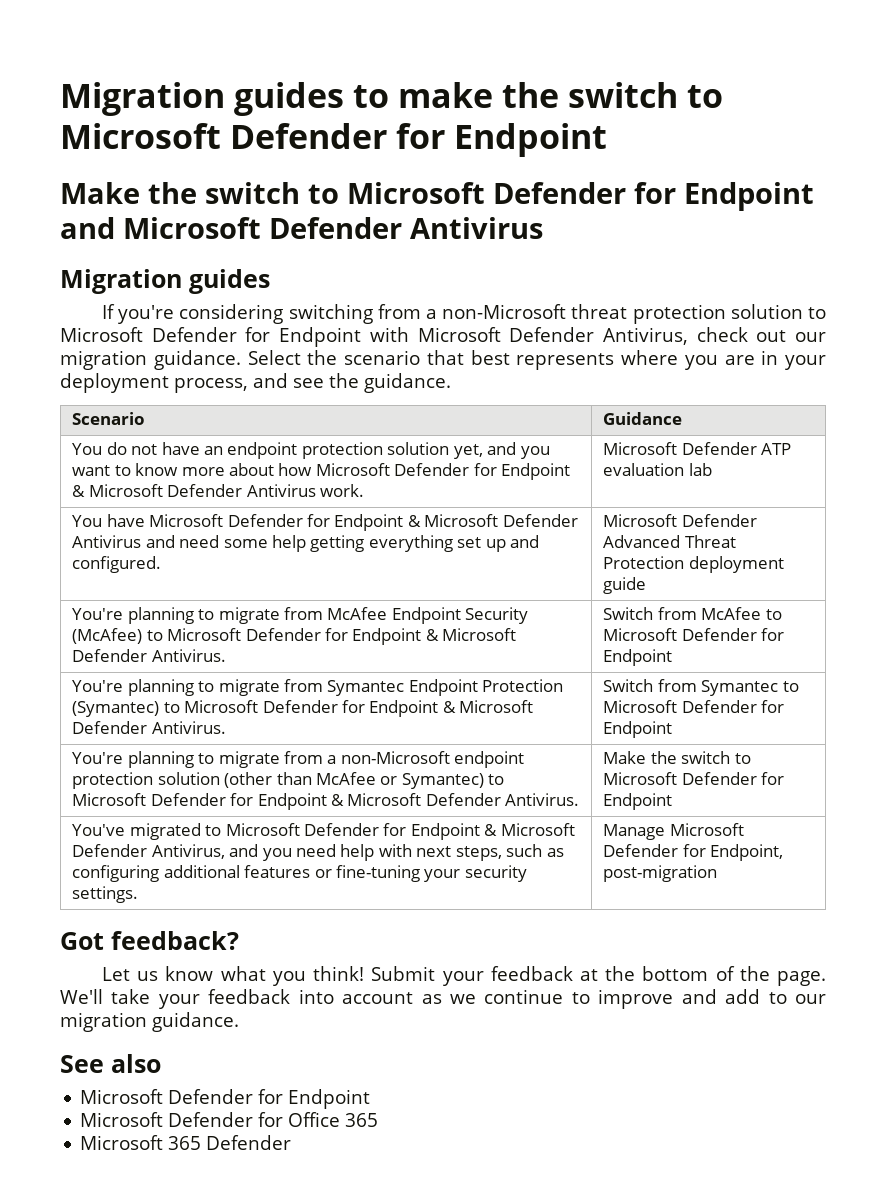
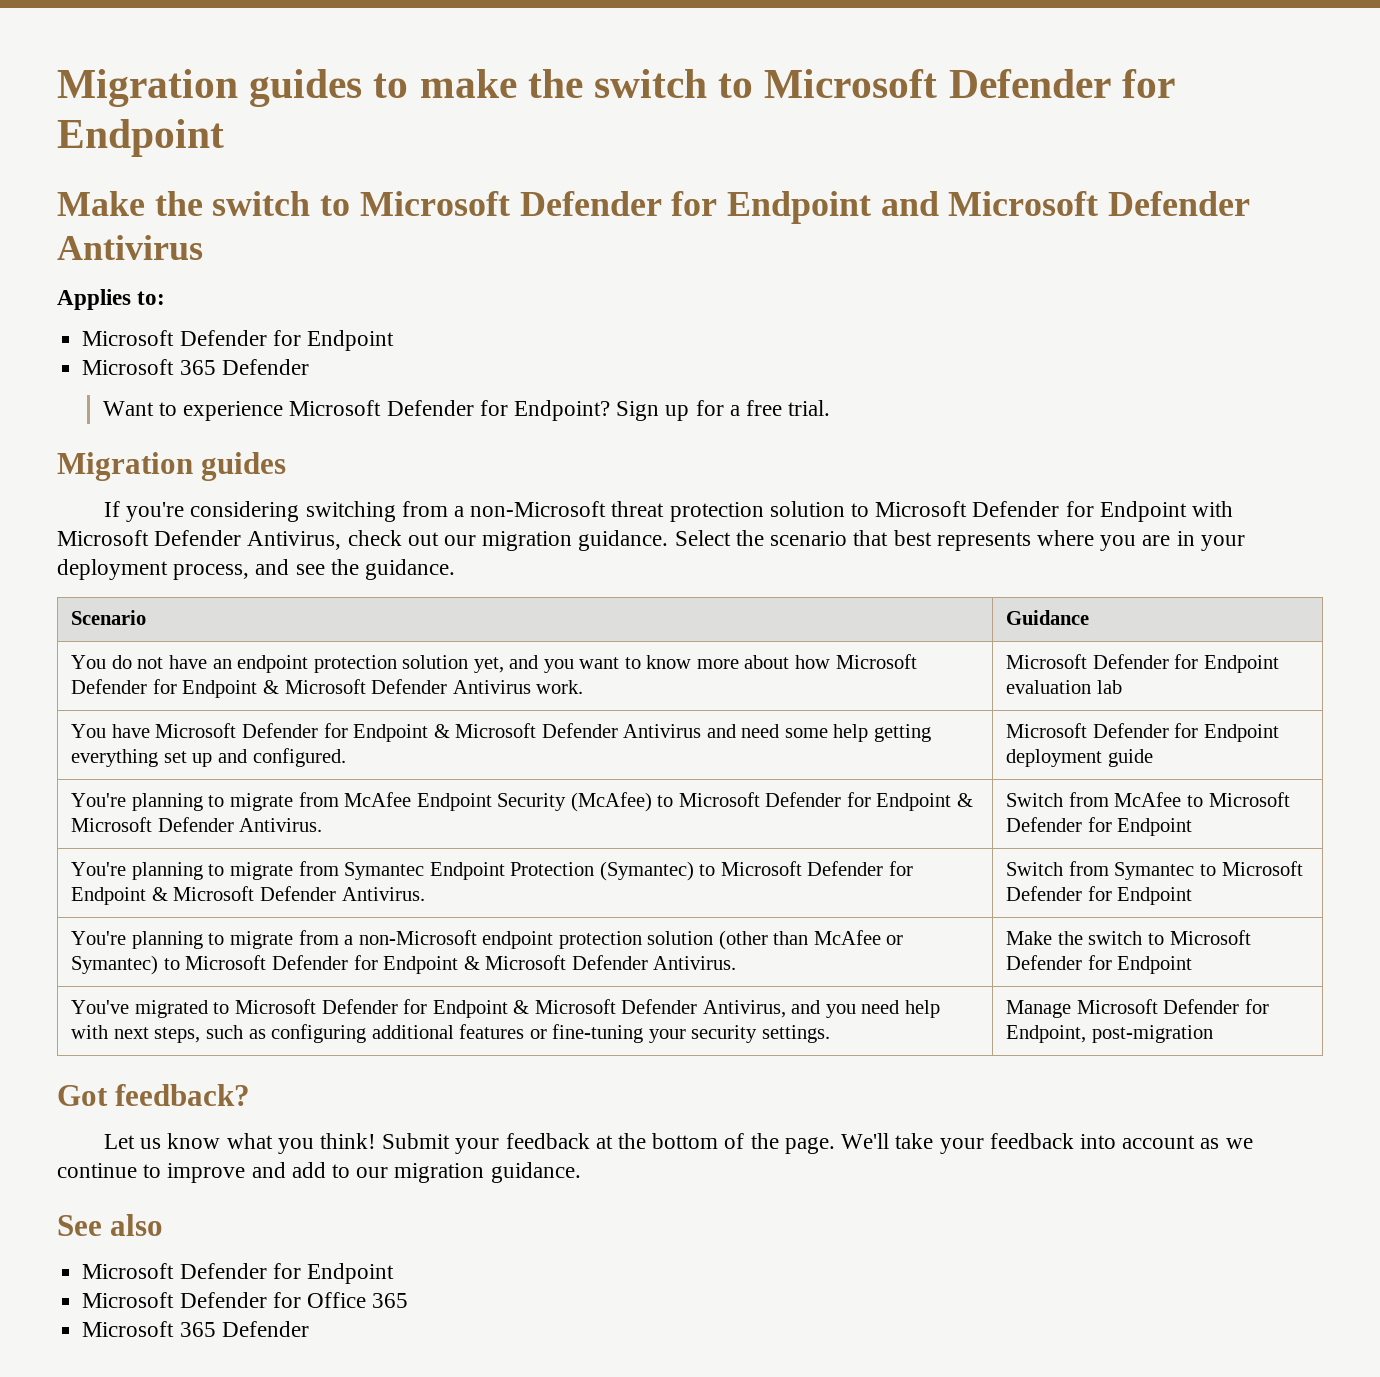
(543, 228) none -> [57,289,166,310] [82,330,394,351] [82,359,309,375] [102,400,831,421] // Applies to: // Microsoft Defender for Endpoint // Microsoft 365 Defender // Want to experience Microsoft Defender for Endpoint? Sign up for a free trial.
[761,443,792,455] ATP -> [1174,654,1280,673] for Endpoint
[603,535,736,548] [603,556,685,569] Advanced Threat Protection -> [1174,723,1280,742] for Endpoint

